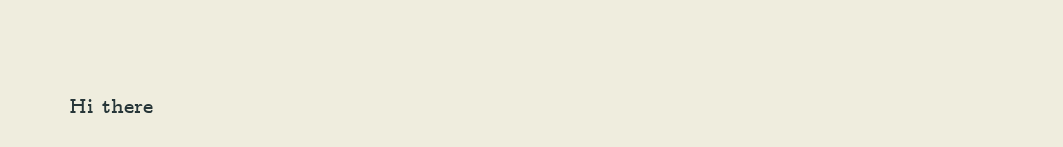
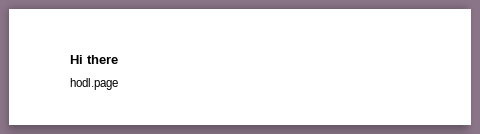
(153, 106) none -> [70,78,118,90] // hodl.page

